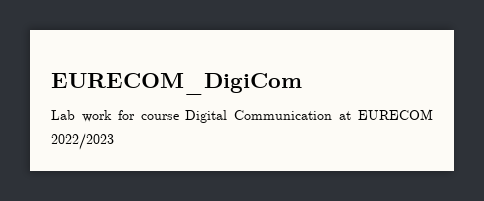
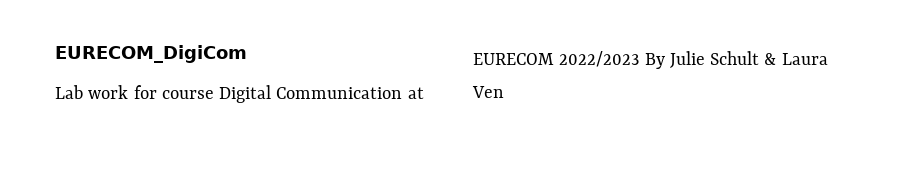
(114, 141) none -> [644,51,828,69] [472,86,504,98] By Julie Schult & Laura Ven

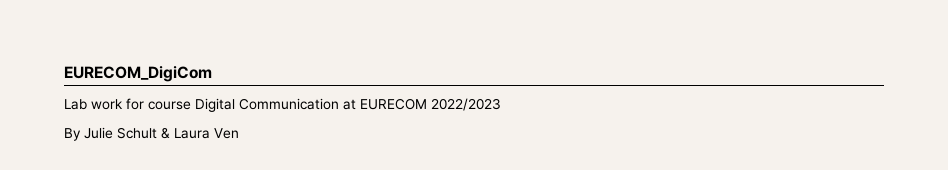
(640, 59) none -> (501, 104) //

